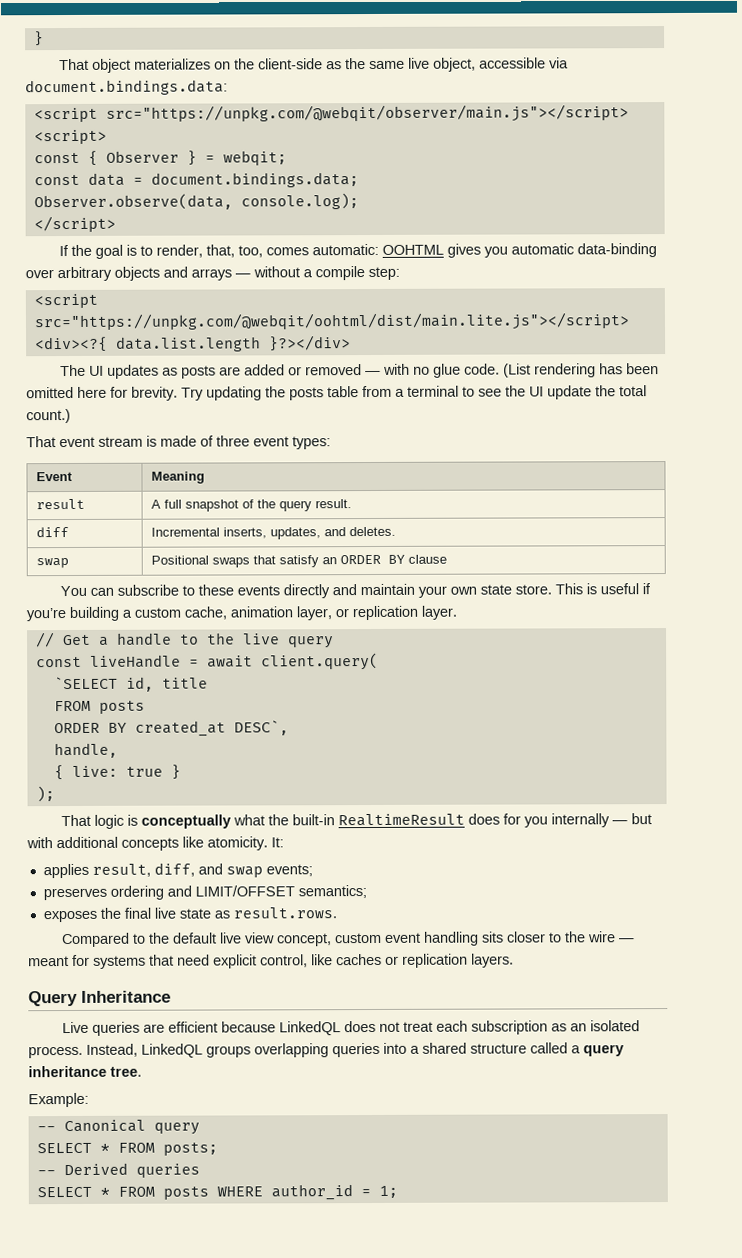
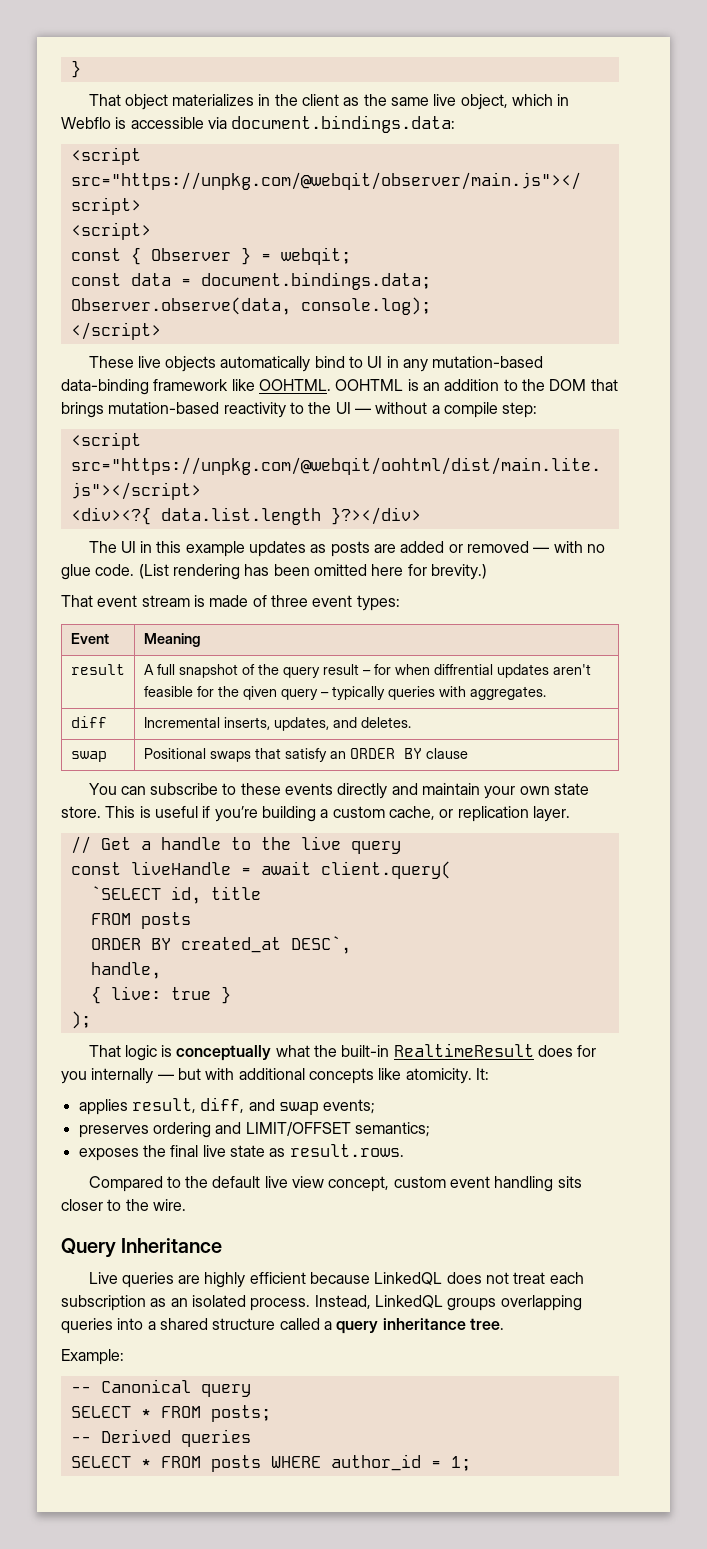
[213,58,323,70] on the client-side -> [258,94,340,106] in the client
(476, 64) none -> [512,94,570,106] [61,117,127,129] which in Webflo is
[58,243,657,259] [25,266,232,282] If the goal is to render, that, too, comes automatic: OOHTML gives you automatic data-binding over arbitrary objects and arrays -> [88,356,544,372] [61,379,618,395] [61,402,351,418] These live objects automatically bind to UI in any mutation-based data-binding framework like OOHTML. OOHTML is an addition to the DOM that brings mutation-based reactivity to the UI
(104, 370) none -> [140,541,245,557] in this example
[131,385,647,401] [26,408,71,424] brevity. Try updating the posts table from a terminal to see the UI update the total count.) -> [430,564,487,580] brevity.)
[315,499,353,509] result. -> [322,664,591,678] [143,686,546,700] result – for when diffrential updates aren't feasible for the qiven query – typically queries with aggregates.
[230,606,332,621] animation layer, -> (435, 813) none
[587,931,635,943] [28,953,514,969] wire — meant for systems that need explicit control, like caches or replication layers. -> [152,1199,186,1211] wire.
(165, 1028) none -> [204,1272,246,1288] highly

